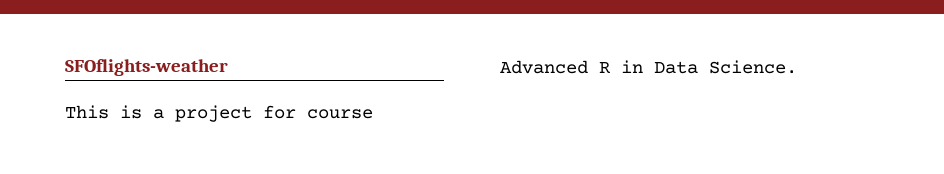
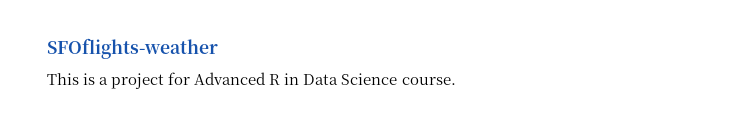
[307,109,373,119] course -> (191, 78) none
[709,60,797,74] Science. -> [341,73,456,85] Science course.

